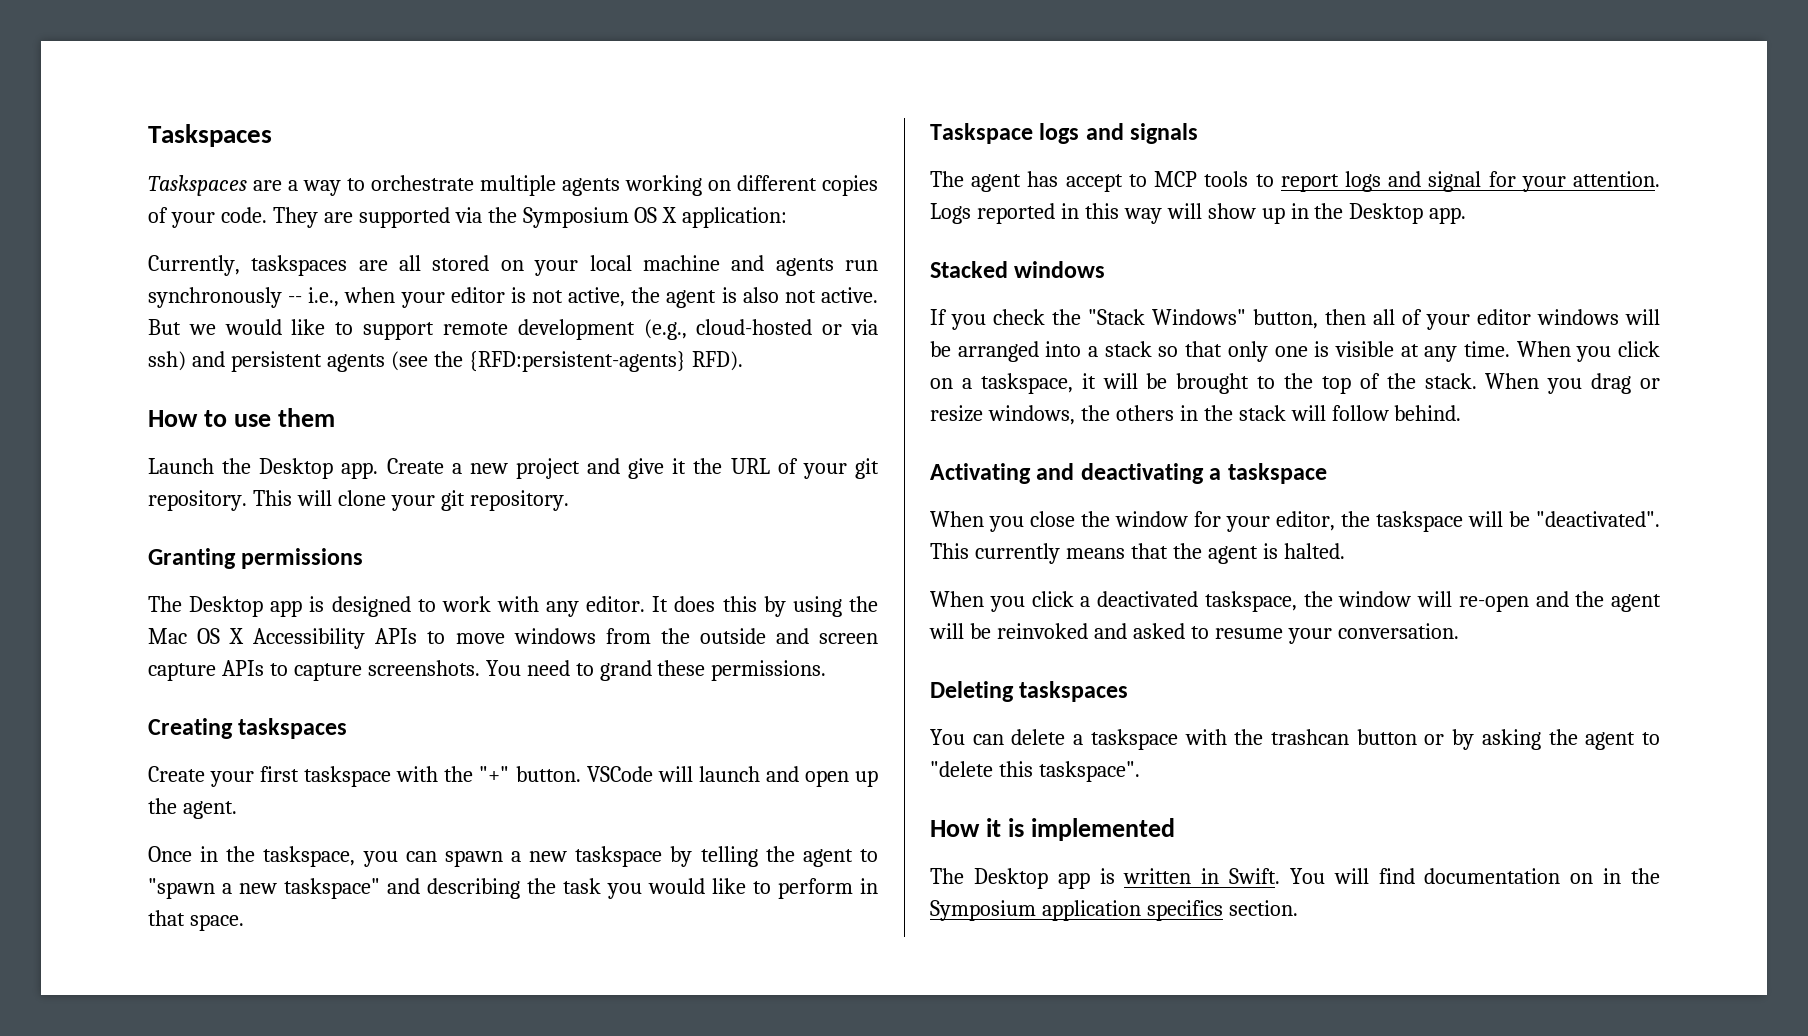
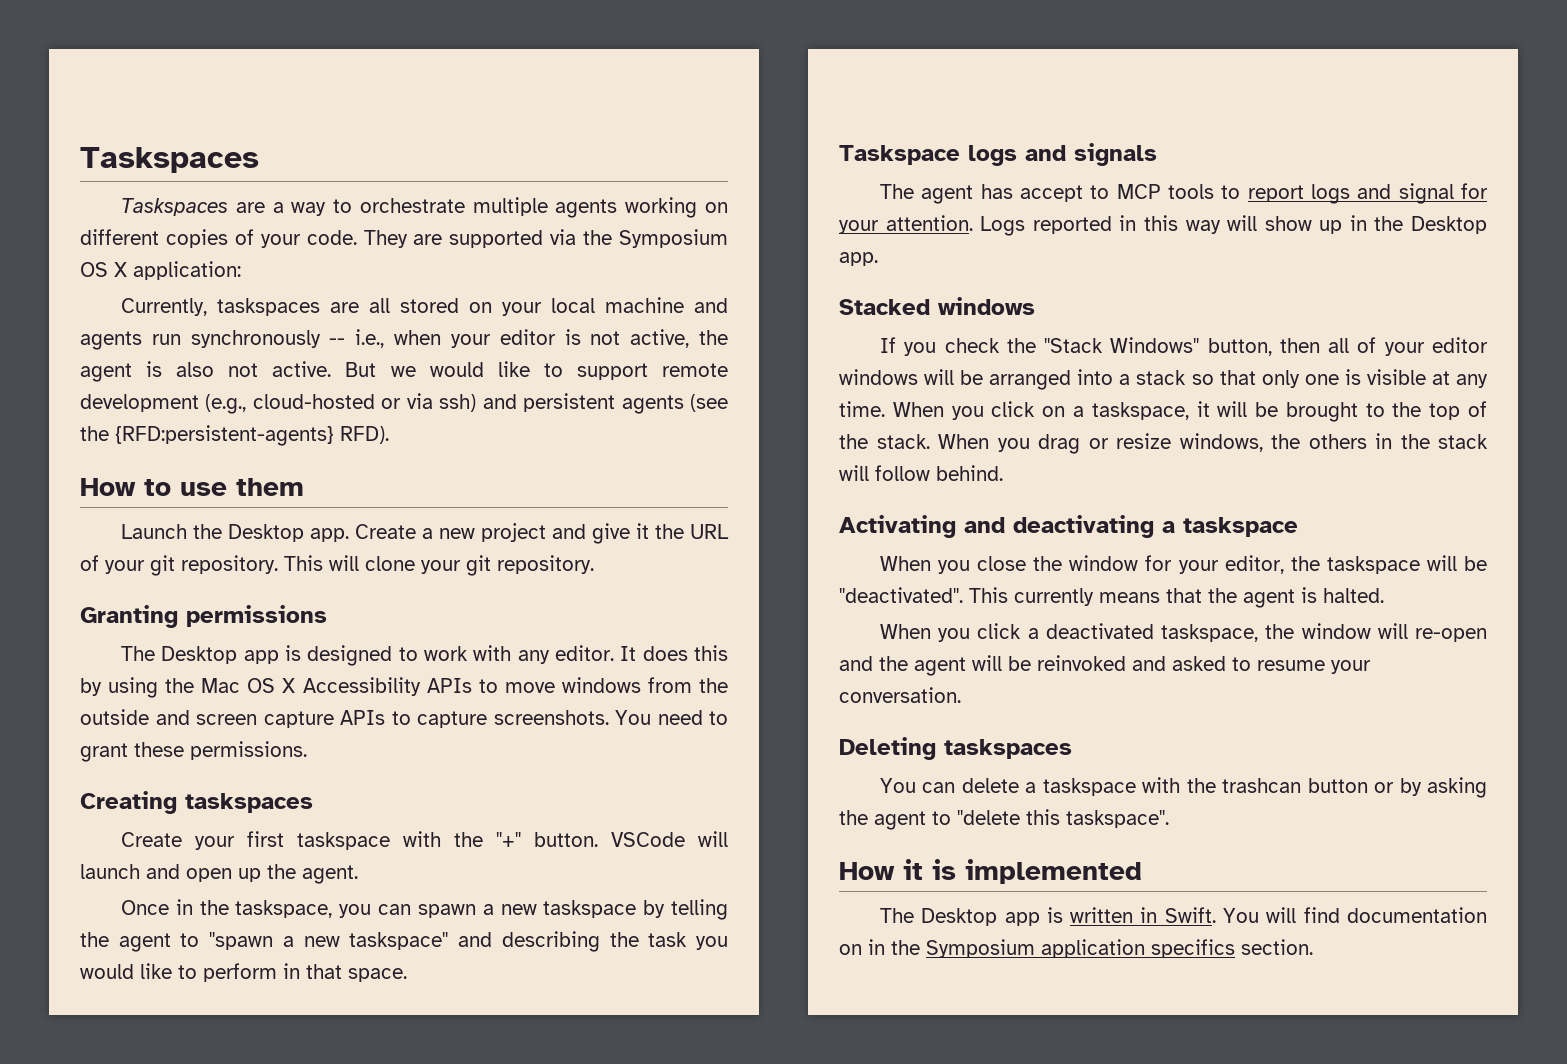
[599,660,652,681] grand -> [80,743,128,762] grant

